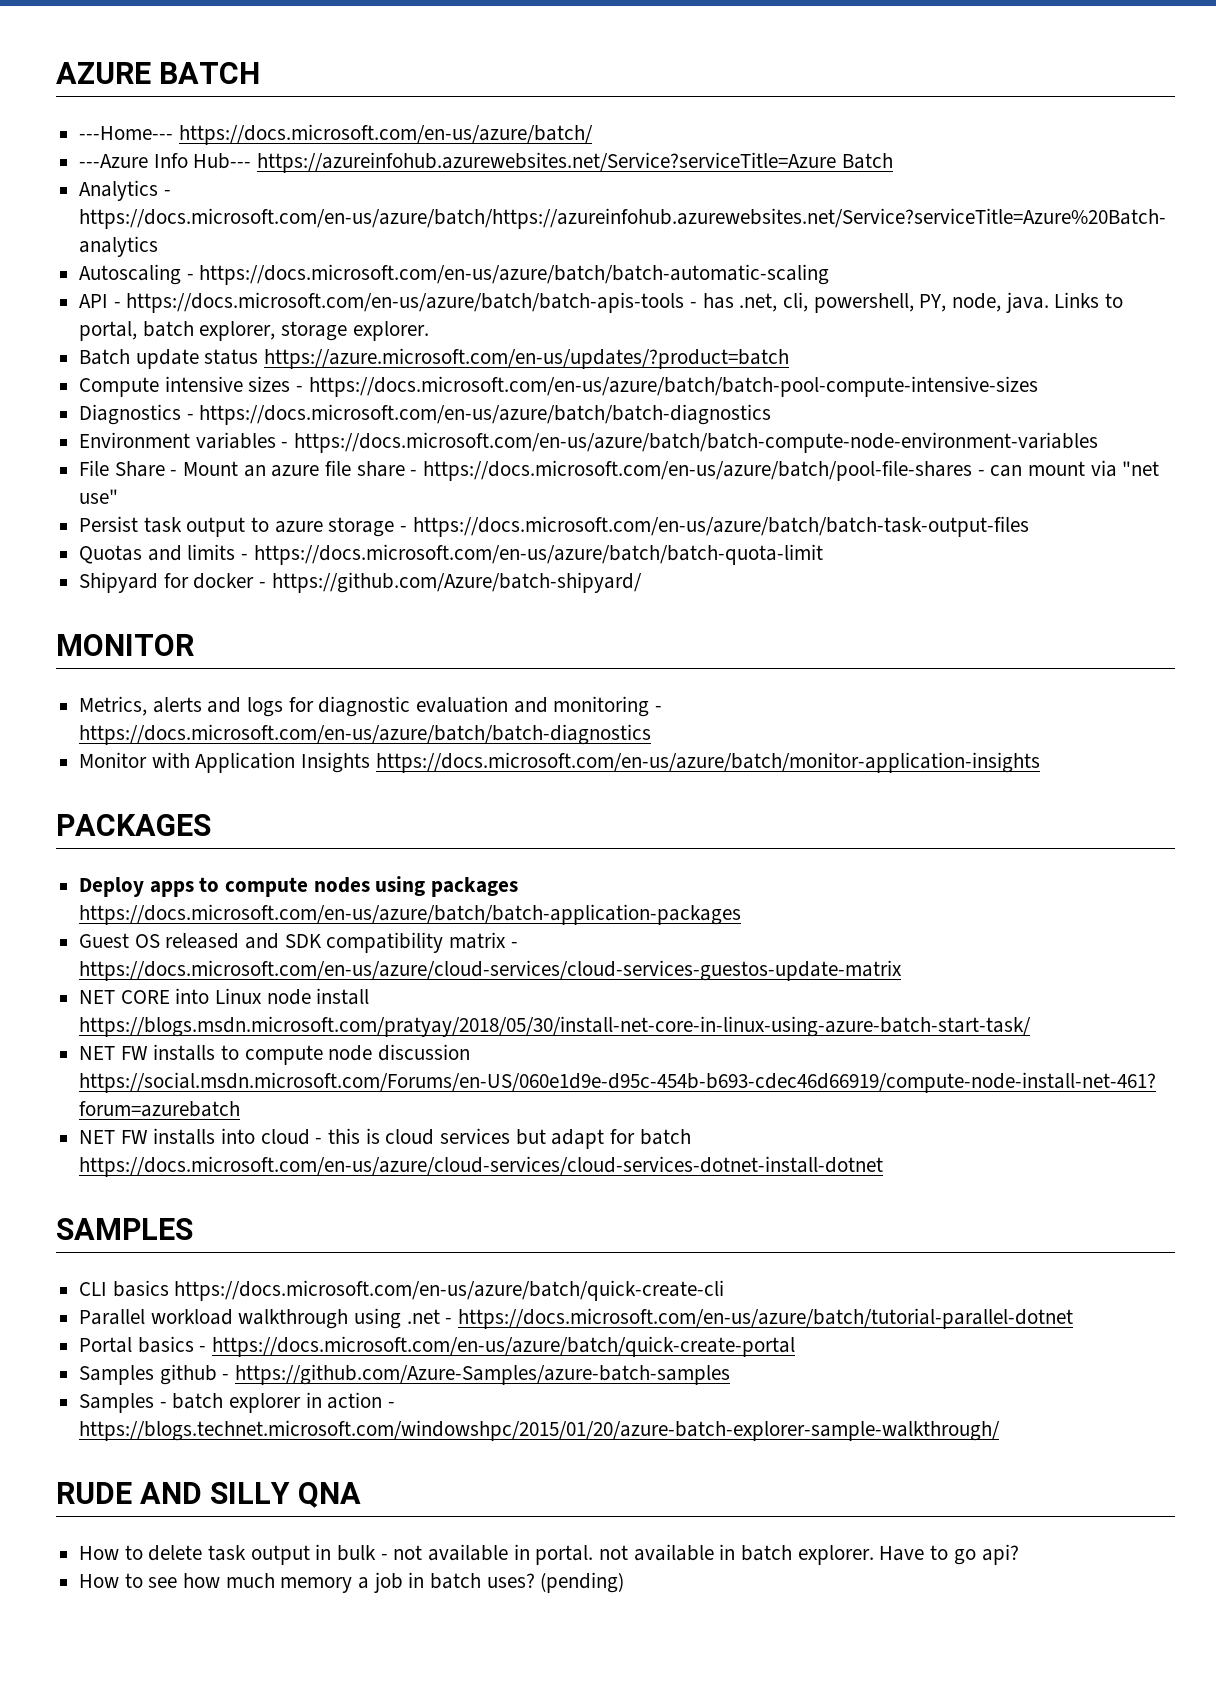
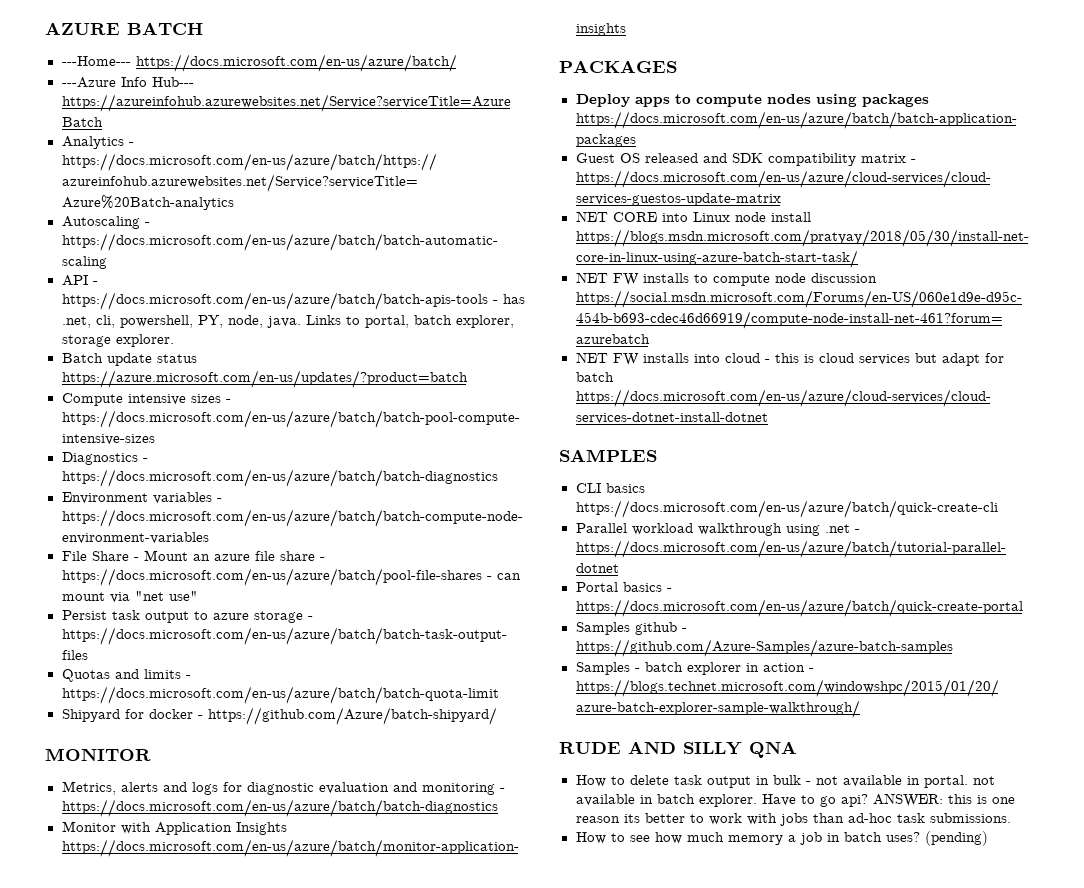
(1019, 1554) none -> [872,793,1015,807] [575,813,1011,826] ANSWER: this is one reason its better to work with jobs than ad-hoc task submissions.

